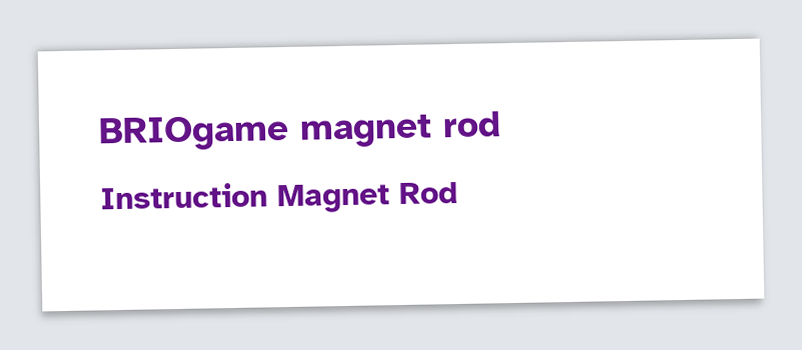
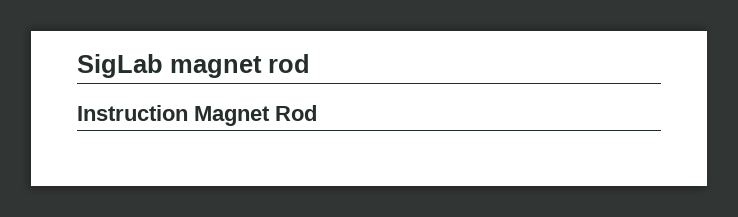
[98,115,289,152] BRIOgame -> [77,54,163,78] SigLab

